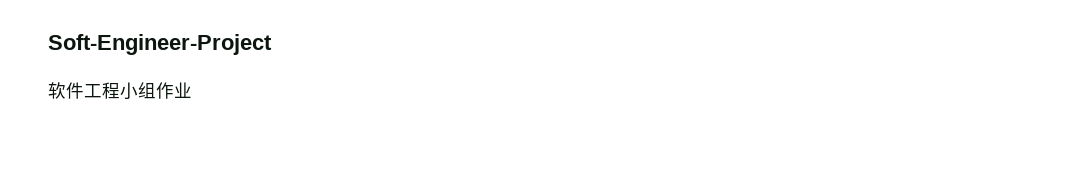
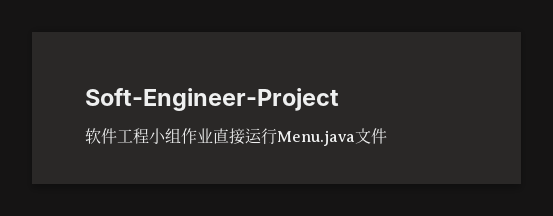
(192, 90) none -> [213,128,387,146] 直接运行Menu.java文件

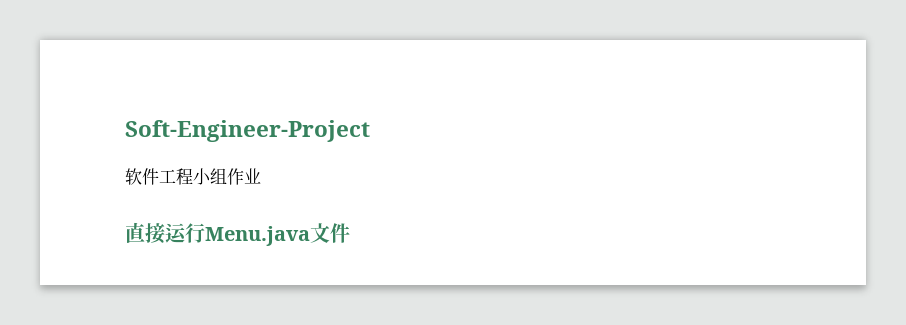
(213, 135) none -> (261, 176) //

